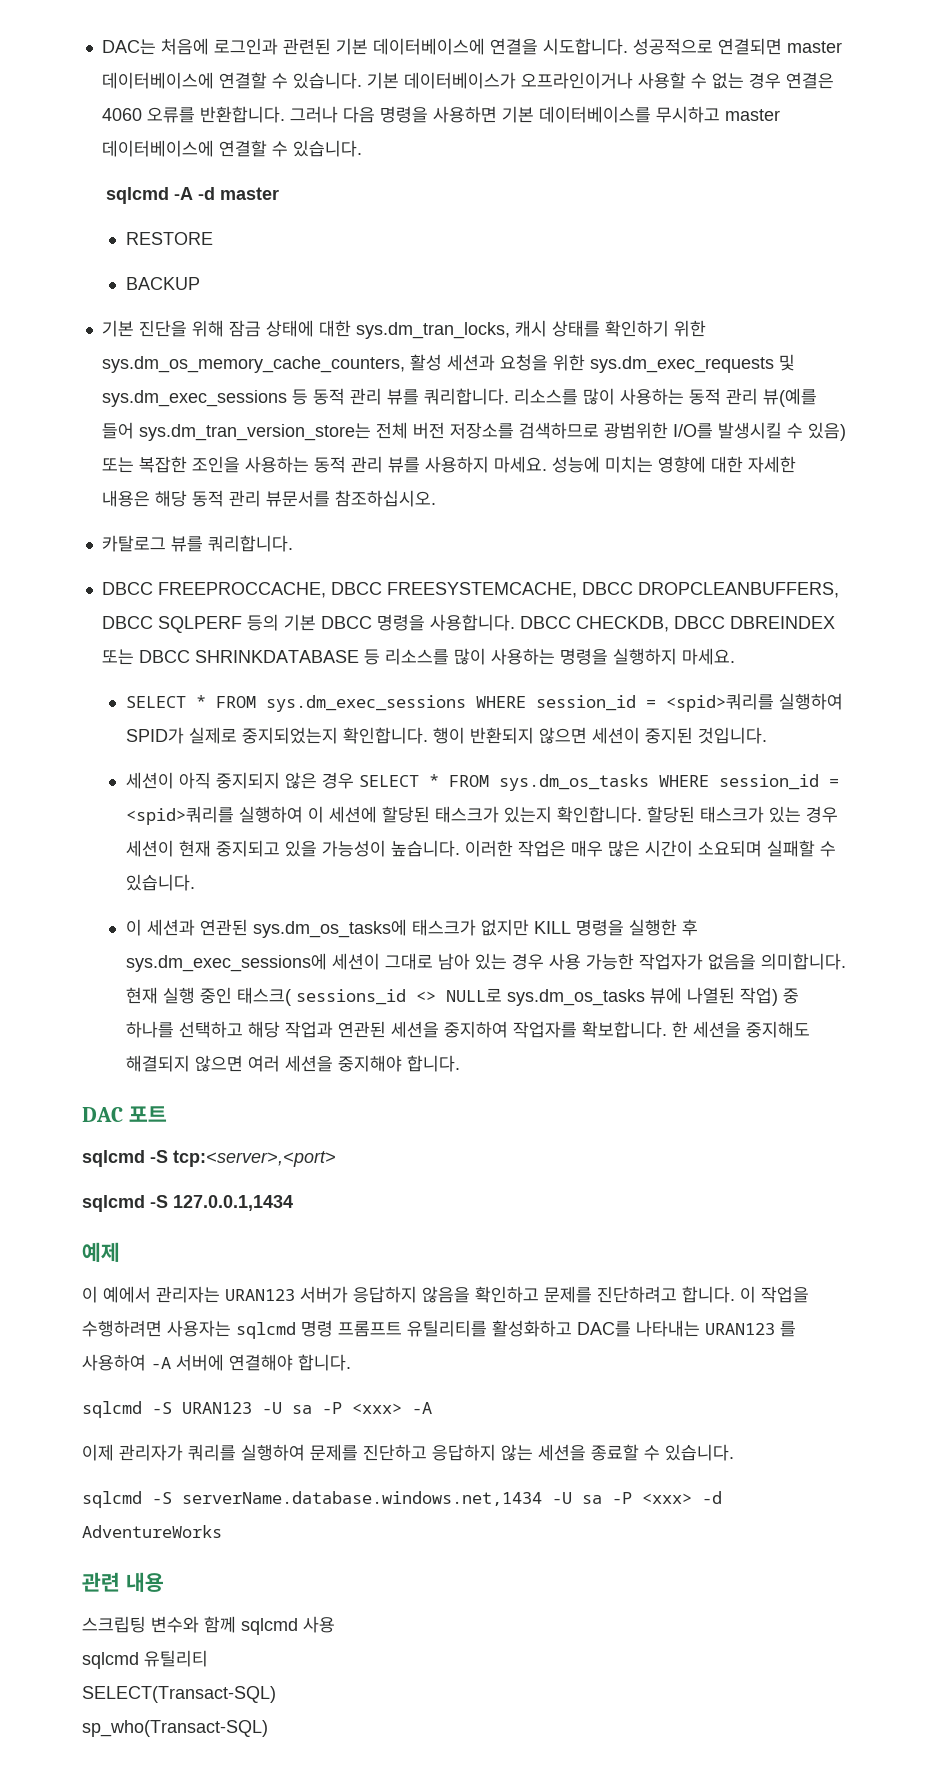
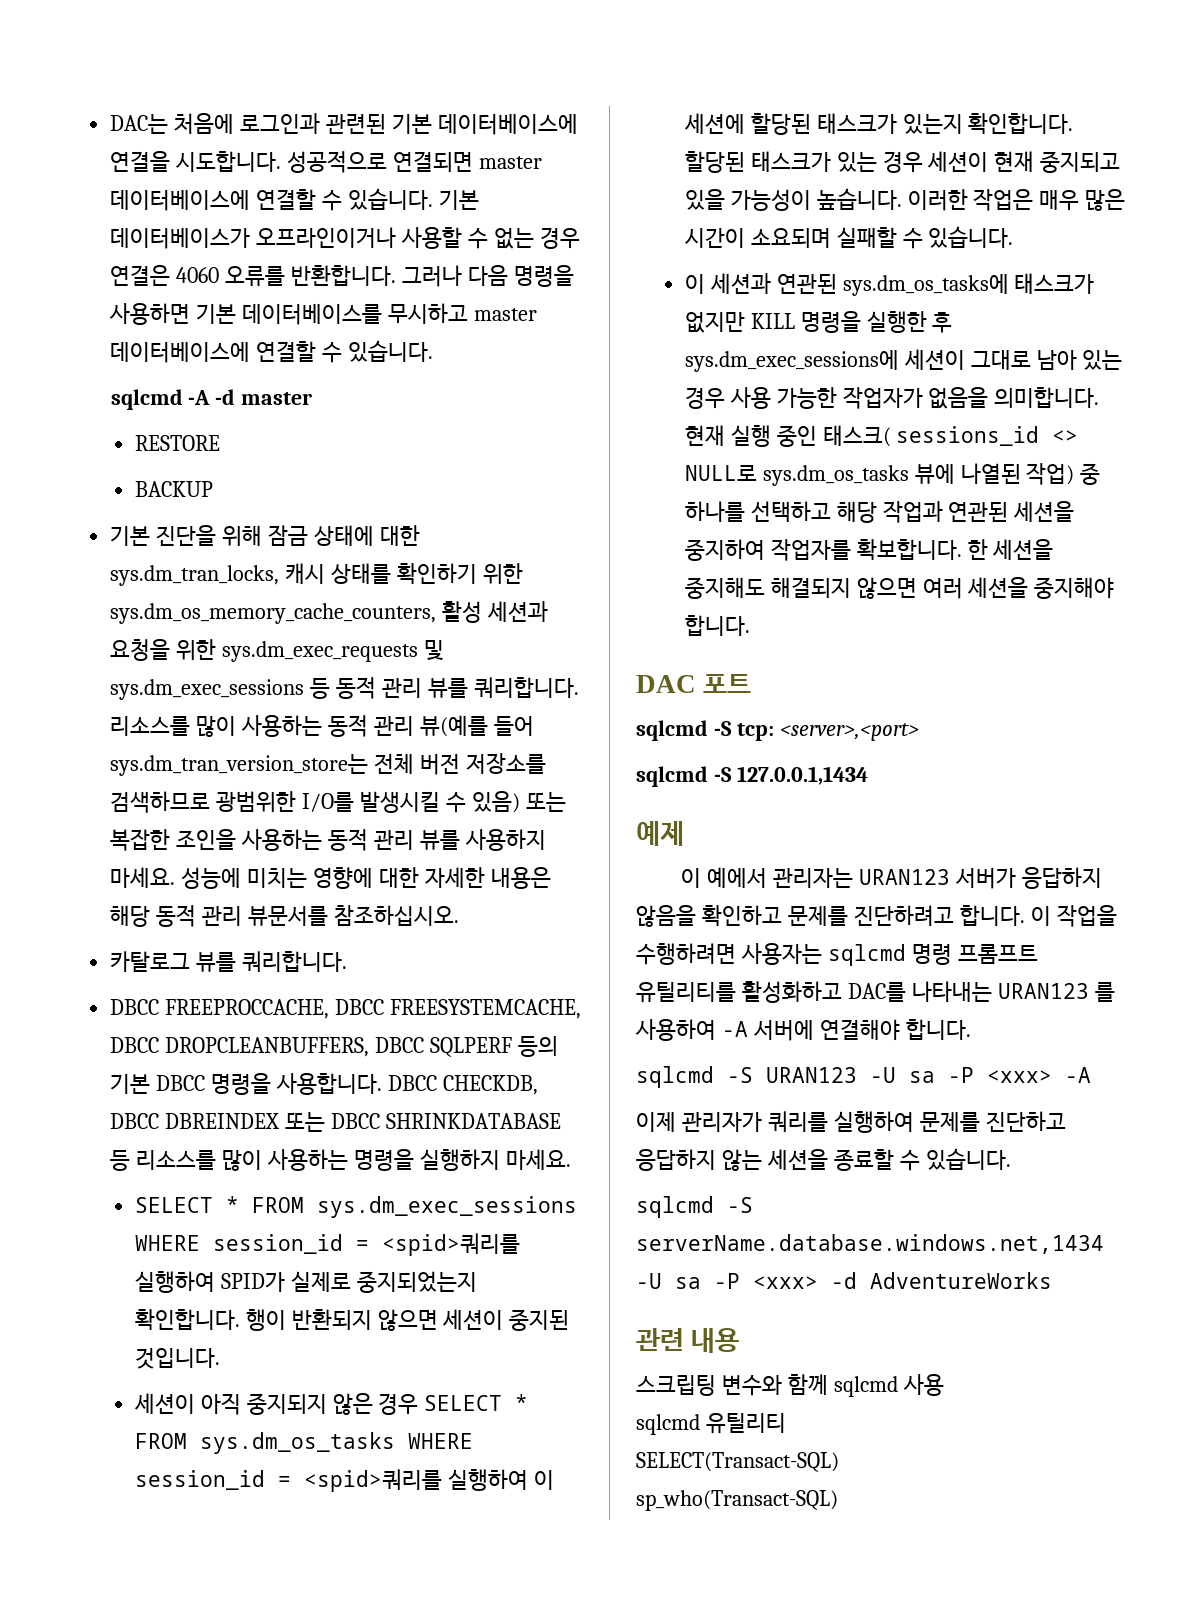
[173,1150,336,1167] tcp:<server>,<port> -> [736,723,919,741] tcp: <server>,<port>

